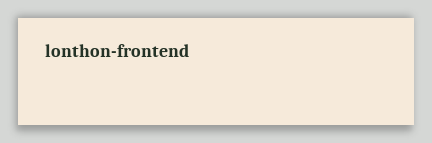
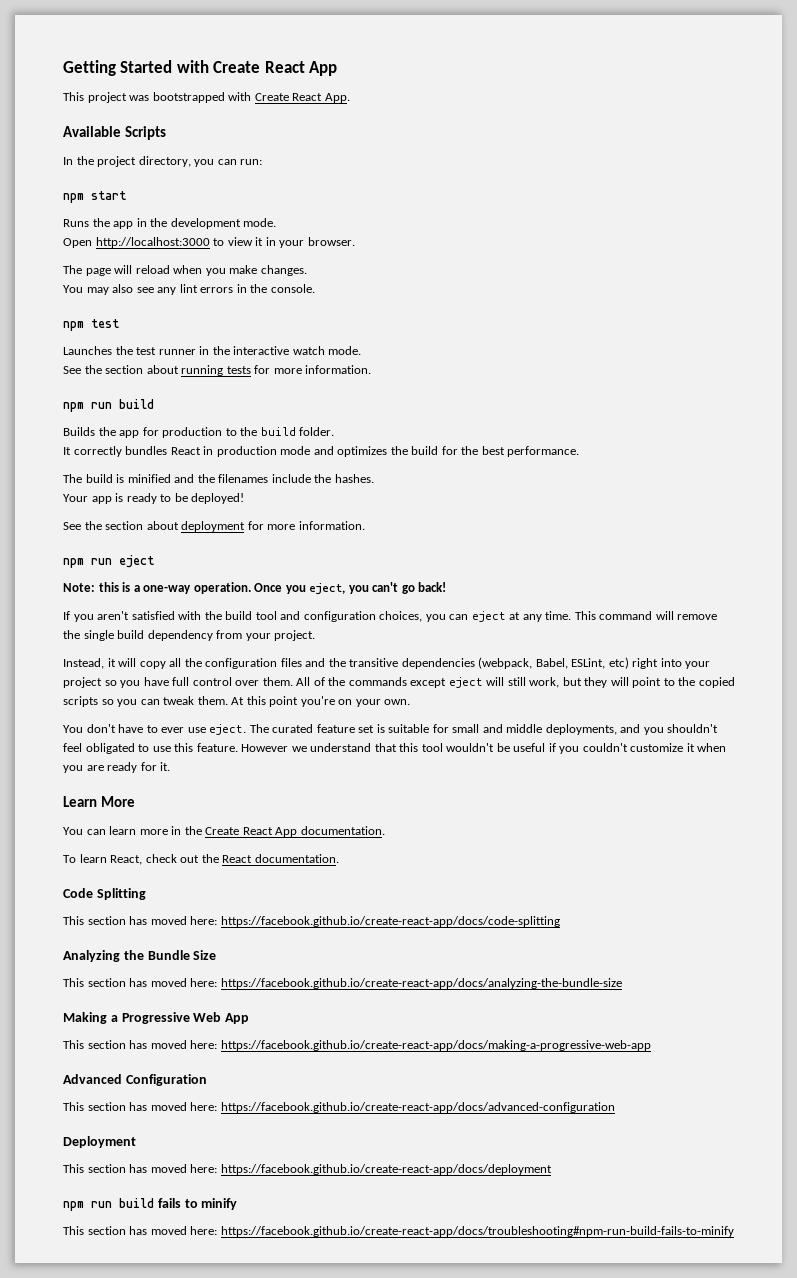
[45,44,189,57] lonthon-frontend -> [63,60,338,76] [63,92,350,103] [63,126,167,140] [63,156,263,167] [63,191,126,203] [63,218,277,229] [63,237,355,248] [63,265,307,276] [63,284,315,295] [63,319,119,331] [63,346,362,355] [63,365,372,376] [63,399,154,412] [63,427,335,438] [63,446,580,457] [63,474,374,483] [63,493,245,504] [63,521,365,532] [63,555,154,568] [63,582,447,595] [63,611,718,622] [63,630,316,641] [63,657,711,669] [63,677,735,688] [63,696,411,707] [63,724,719,735] [63,743,727,754] [63,762,171,773] [63,796,136,807] [63,826,385,837] [63,854,339,865] [63,888,146,900] [63,916,560,927] [63,950,217,962] [63,978,622,989] [63,1012,250,1024] [63,1040,651,1051] [63,1074,207,1086] [63,1102,615,1113] [63,1136,136,1148] [63,1164,552,1175] [63,1198,238,1211] [63,1226,734,1237] Getting Started with Create React App // This project was bootstrapped with Create React App. // Available Scripts // In the project directory, you can run: // npm start // Runs the app in the development mode. // Open http://localhost:3000 to view it in your browser. // The page will reload when you make changes. // You may also see any lint errors in the console. // npm test // Launches the test runner in the interactive watch mode. // See the section about running tests for more information. // npm run build // Builds the app for production to the build folder. // It correctly bundles React in production mode and optimizes the build for the best performance. // The build is minified and the filenames include the hashes. // Your app is ready to be deployed! // See the section about deployment for more information. // npm run eject // Note: this is a one-way operation. Once you eject, you can't go back! // If you aren't satisfied with the build tool and configuration choices, you can eject at any time. This command will remove the single build dependency from your project. // Instead, it will copy all the configuration files and the transitive dependencies (webpack, Babel, ESLint, etc) right into your project so you have full control over them. All of the commands except eject will still work, but they will point to the copied scripts so you can tweak them. At this point you're on your own. // You don't have to ever use eject. The curated feature set is suitable for small and middle deployments, and you shouldn't feel obligated to use this feature. However we understand that this tool wouldn't be useful if you couldn't customize it when you are ready for it. // Learn More // You can learn more in the Create React App documentation. // To learn React, check out the React documentation. // Code Splitting // This section has moved here: https://facebook.github.io/create-react-app/docs/code-splitting // Analyzing the Bundle Size // This section has moved here: https://facebook.github.io/create-react-app/docs/analyzing-the-bundle-size // Making a Progressive Web App // This section has moved here: https://facebook.github.io/create-react-app/docs/making-a-progressive-web-app // Advanced Configuration // This section has moved here: https://facebook.github.io/create-react-app/docs/advanced-configuration // Deployment // This section has moved here: https://facebook.github.io/create-react-app/docs/deployment // npm run build fails to minify // This section has moved here: https://facebook.github.io/create-react-app/docs/troubleshooting#npm-run-build-fails-to-minify

